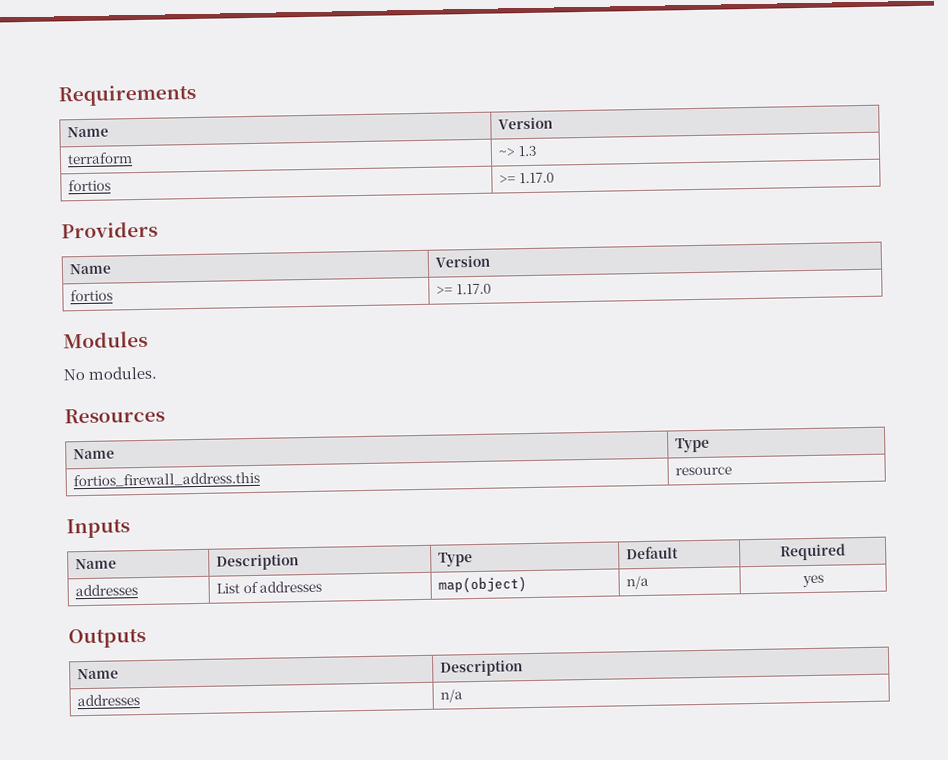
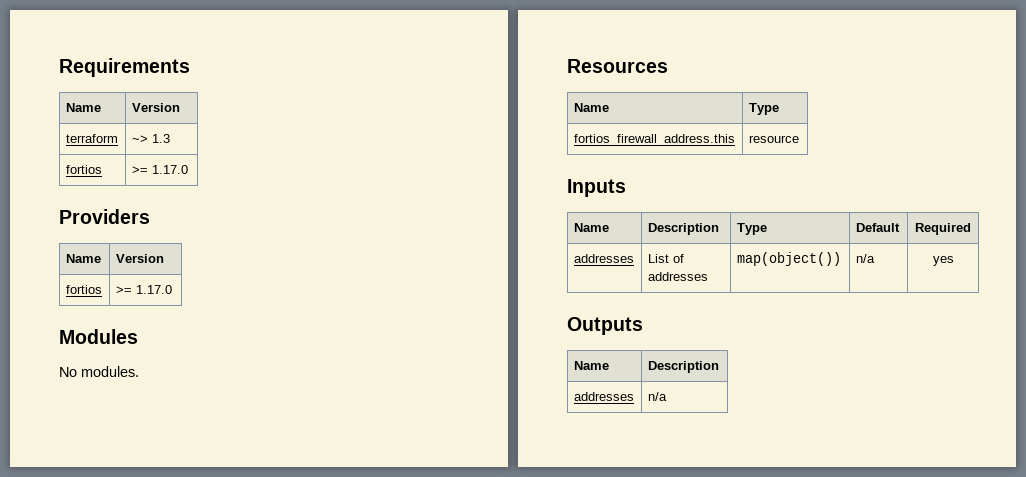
[437,576,527,594] map(object) -> [736,252,841,266] map(object())

